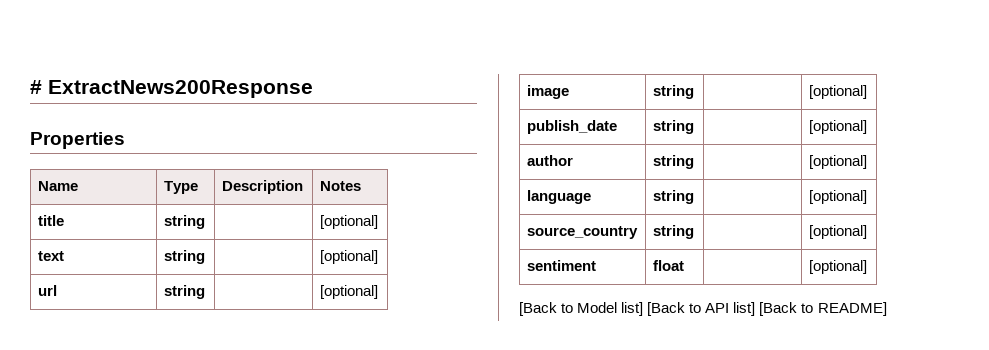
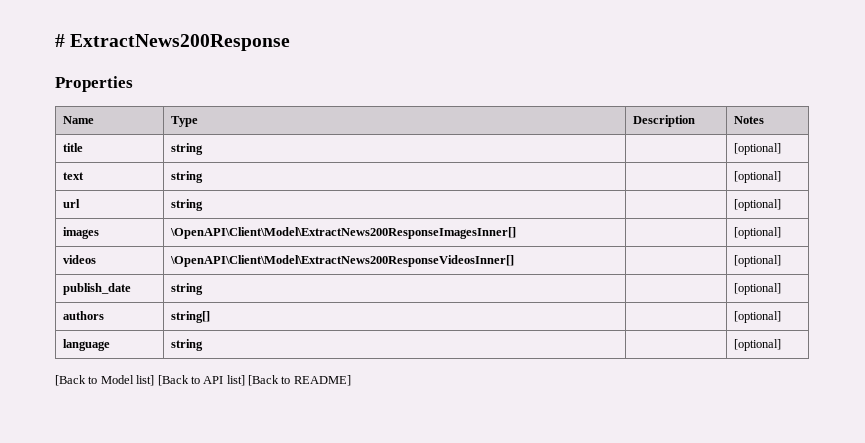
[526,85,569,99] [652,85,694,99] image | string -> [63,227,100,239] [170,227,517,239] [734,227,782,239] [63,255,97,264] [170,255,515,267] images | \OpenAPI\Client\Model\ExtractNews200ResponseImagesInner[] | | [optional] // videos | \OpenAPI\Client\Model\ExtractNews200ResponseVideosInner[]
[526,155,573,166] [652,155,694,169] author | string -> [63,311,105,320] [171,311,211,323] authors | string[]
[526,226,638,239] [652,225,694,239] [808,225,867,239] [526,260,596,271] [652,260,684,271] [808,260,867,274] // source_country | string | | [optional] // sentiment | float | | [optional] -> (782, 345) none

